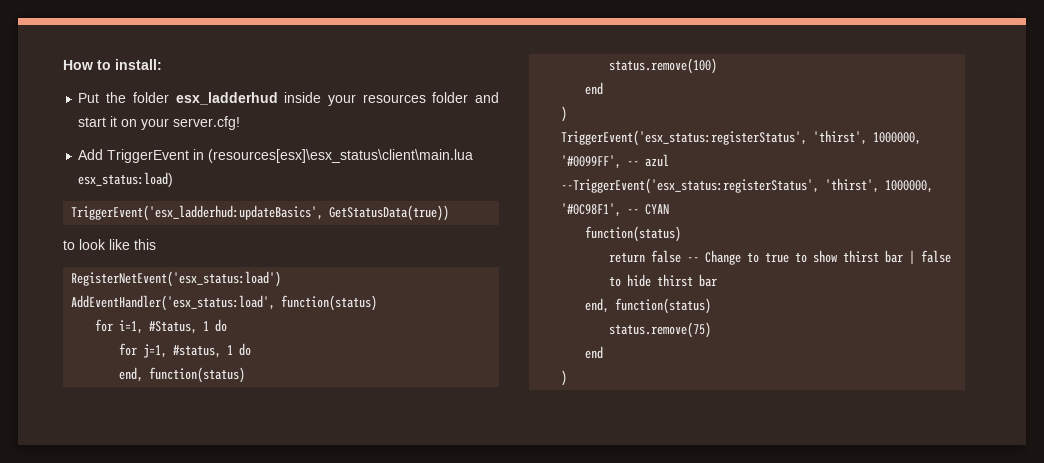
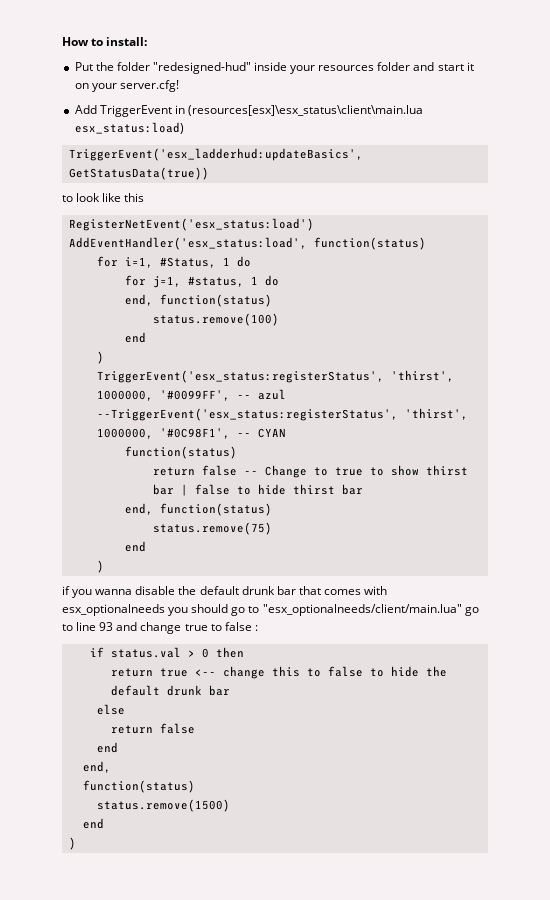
[175,92,278,105] esx_ladderhud -> [152,62,251,74] "redesigned-hud"
(568, 378) none -> [62,586,388,598] [62,604,479,616] [62,622,258,634] [89,647,244,658] [110,666,447,679] [110,685,230,696] [96,704,125,715] [110,723,195,734] [96,742,118,753] [82,761,111,773] [82,780,195,793] [96,799,230,812] [82,818,104,829] [68,837,76,850] // if you wanna disable the default drunk bar that comes with esx_optionalneeds you should go to "esx_optionalneeds/client/main.lua" go to line 93 and change true to false : // if status.val > 0 then // return true <-- change this to false to hide the default drunk bar // else // return false // end // end, // function(status) // status.remove(1500) // end // )

